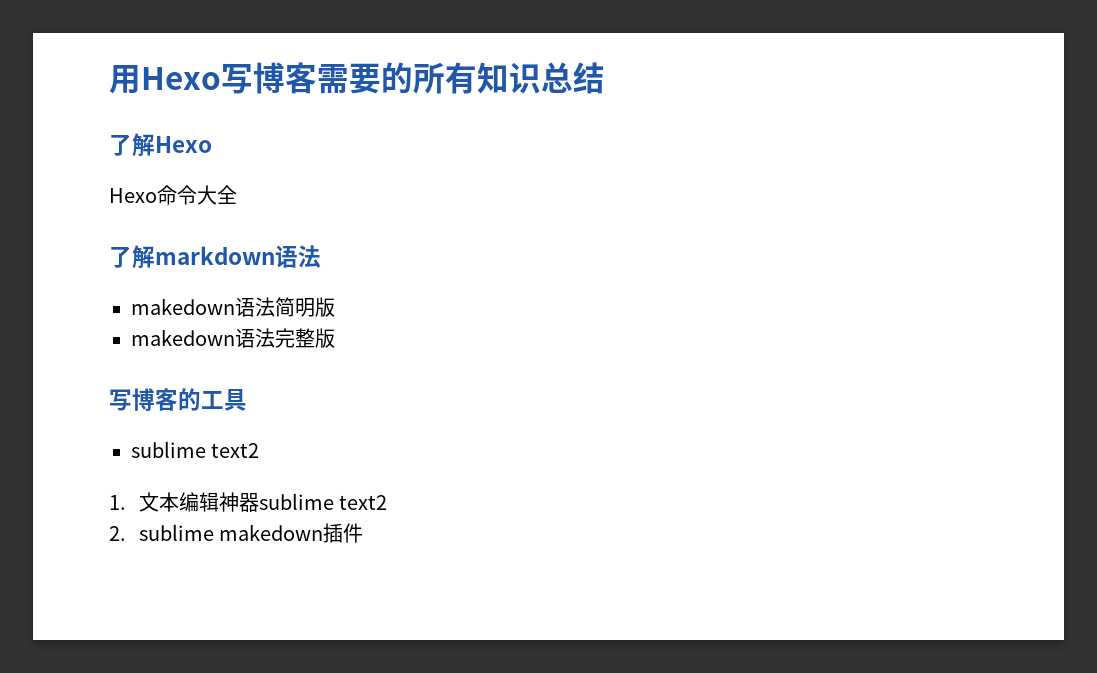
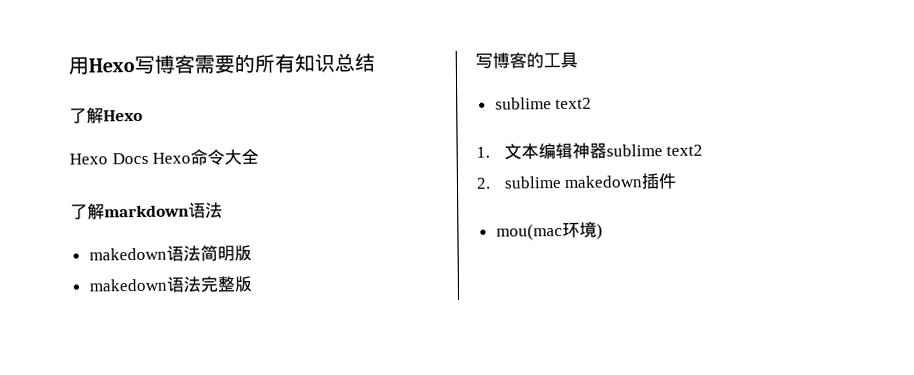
(157, 195) none -> [111,152,192,165] Docs Hexo
(364, 533) none -> [495,221,603,241] // mou(mac环境)

